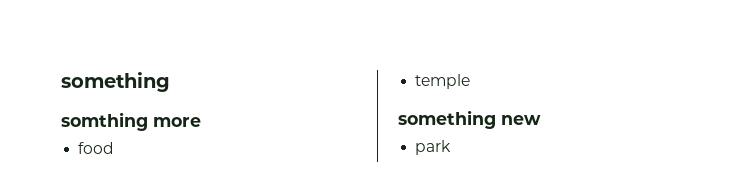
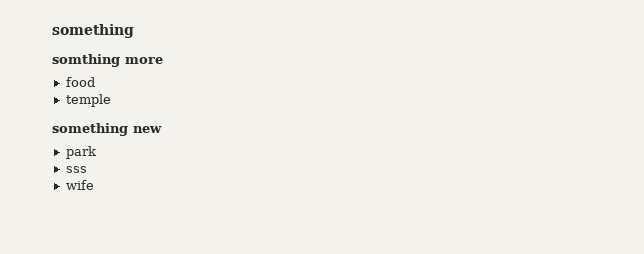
(452, 147) none -> [65,166,87,173] [65,180,94,190] // sss // wife

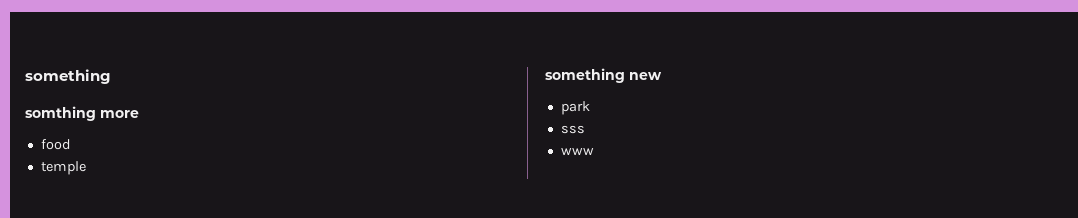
[65,180,94,190] wife -> [560,148,594,155] www

